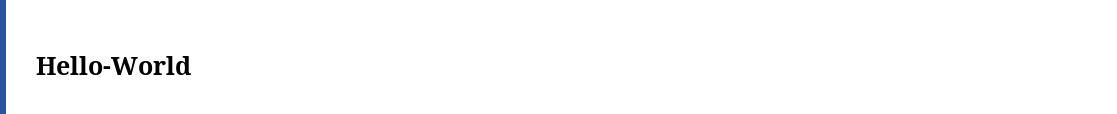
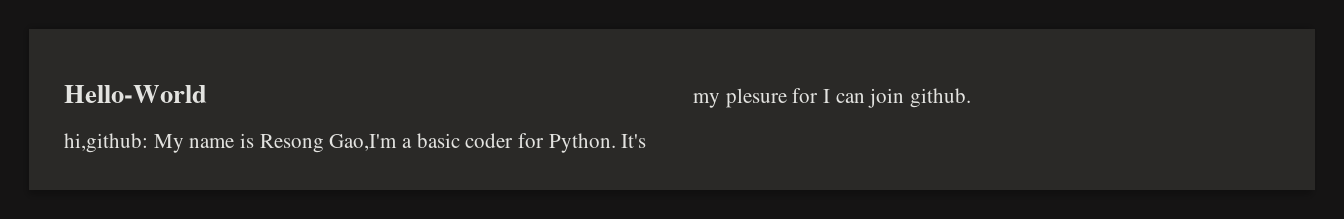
(191, 65) none -> [64,133,647,153] [693,88,972,108] // hi,github: My name is Resong Gao,I'm a basic coder for Python. It's my plesure for I can join github.

